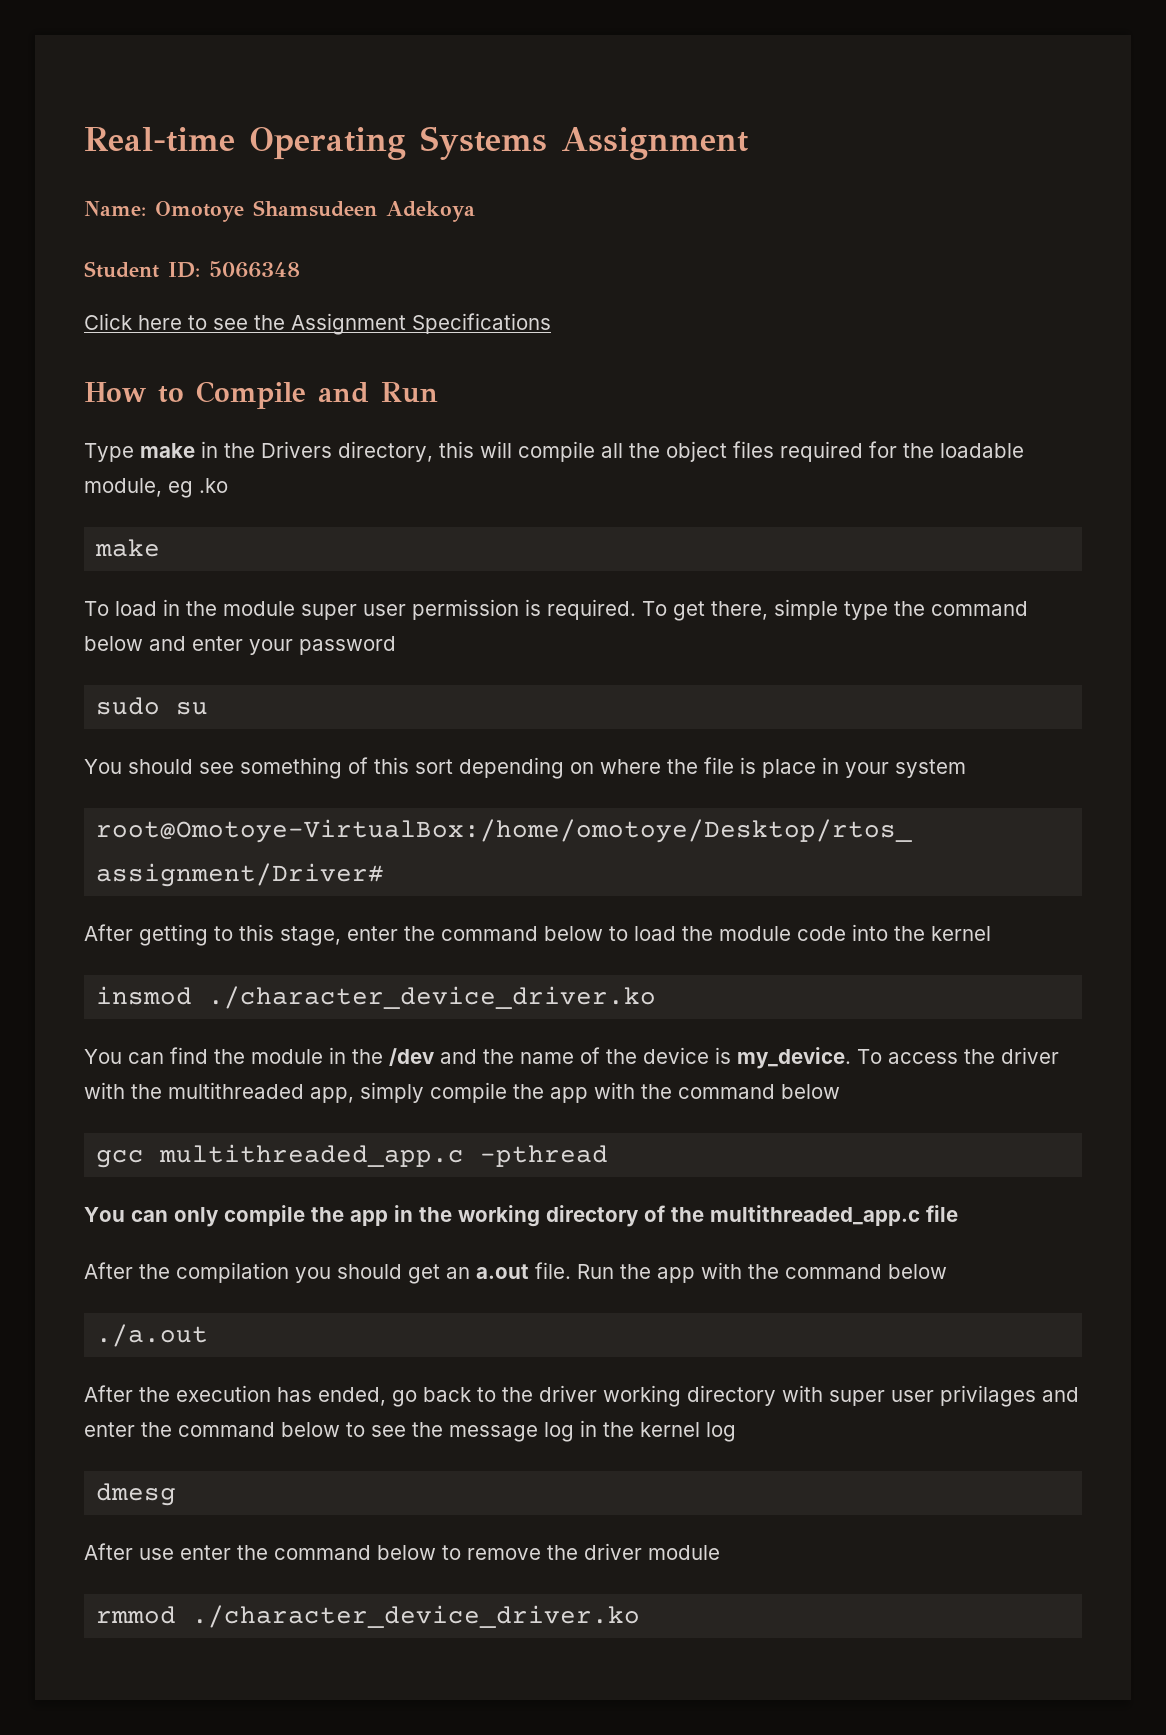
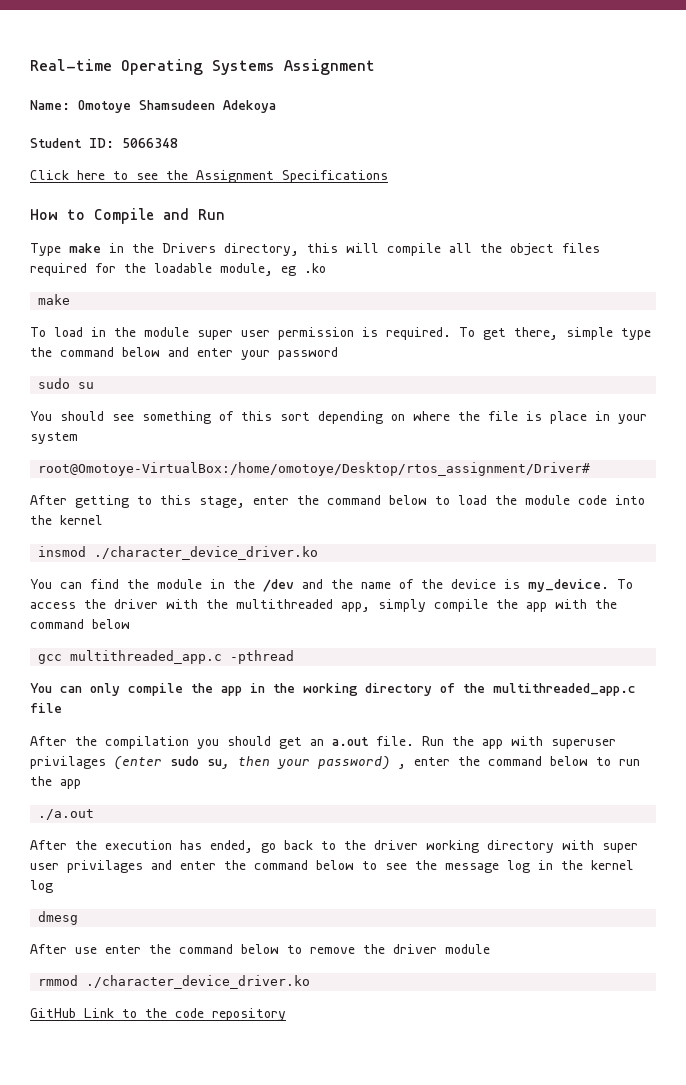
[748,1264,947,1279] the command below -> [551,739,616,749] [30,756,640,770] [30,776,81,789] superuser privilages (enter sudo su, then your password) , enter the command below to run the app
(641, 1616) none -> [30,1008,286,1021] // GitHub Link to the code repository

